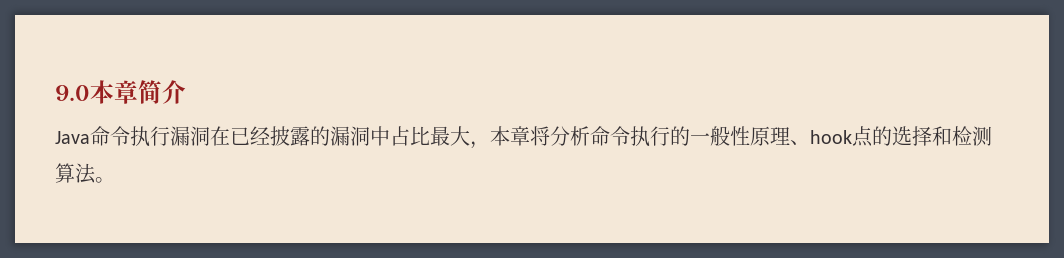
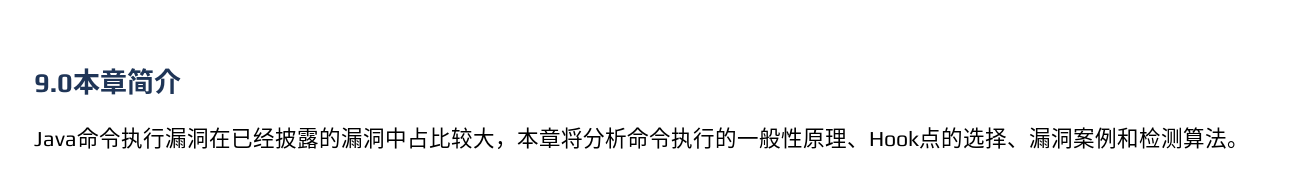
[430,126,450,146] 最 -> [451,127,473,149] 较
[810,130,852,144] hook -> [869,130,919,147] Hook
(932, 136) none -> [1007,127,1117,149] 、漏洞案例

